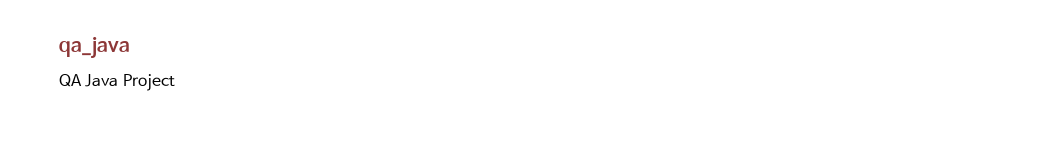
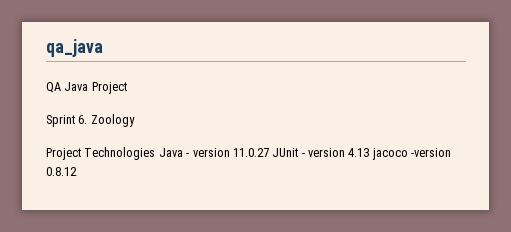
(175, 82) none -> [46,114,135,127] [46,147,452,160] [46,167,77,176] // Sprint 6. Zoology // Project Technologies Java - version 11.0.27 JUnit - version 4.13 jacoco -version 0.8.12

